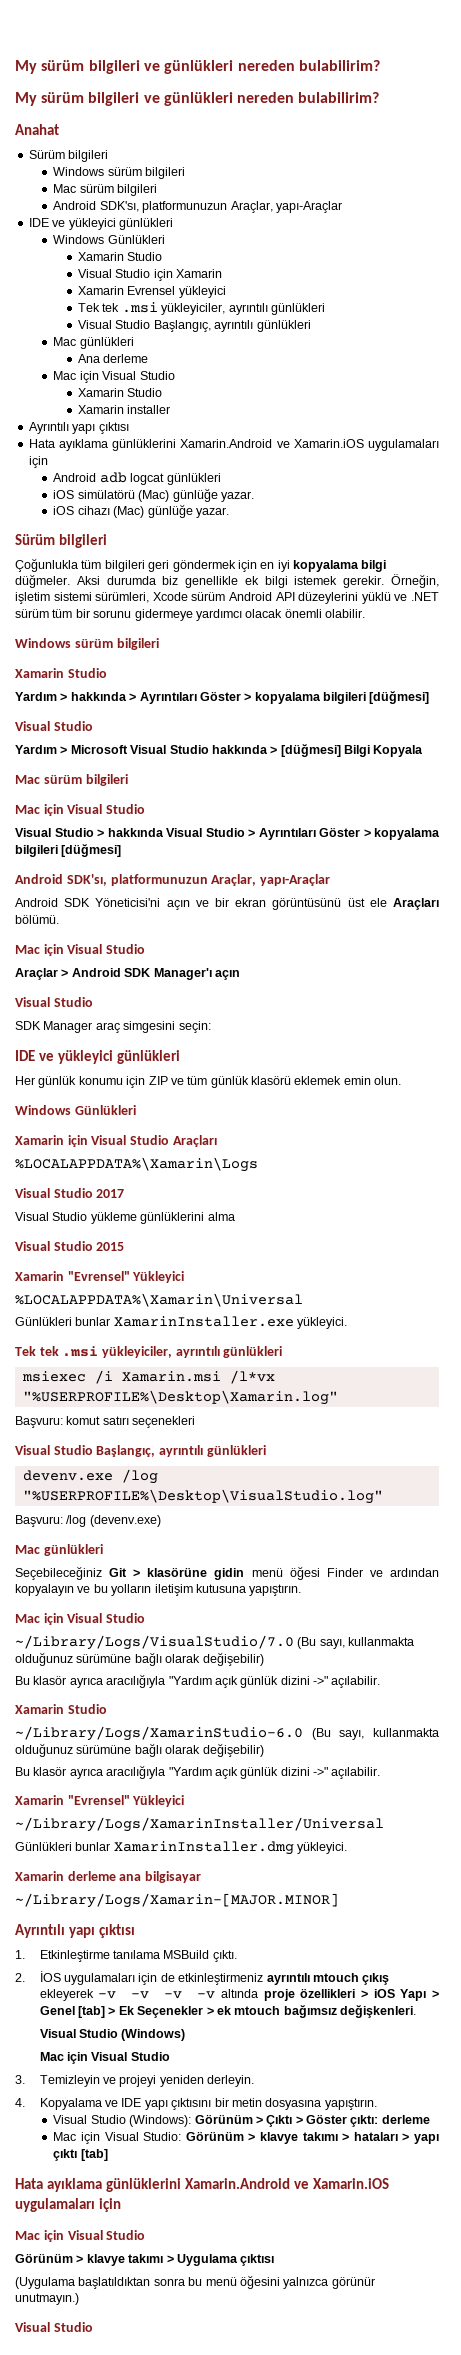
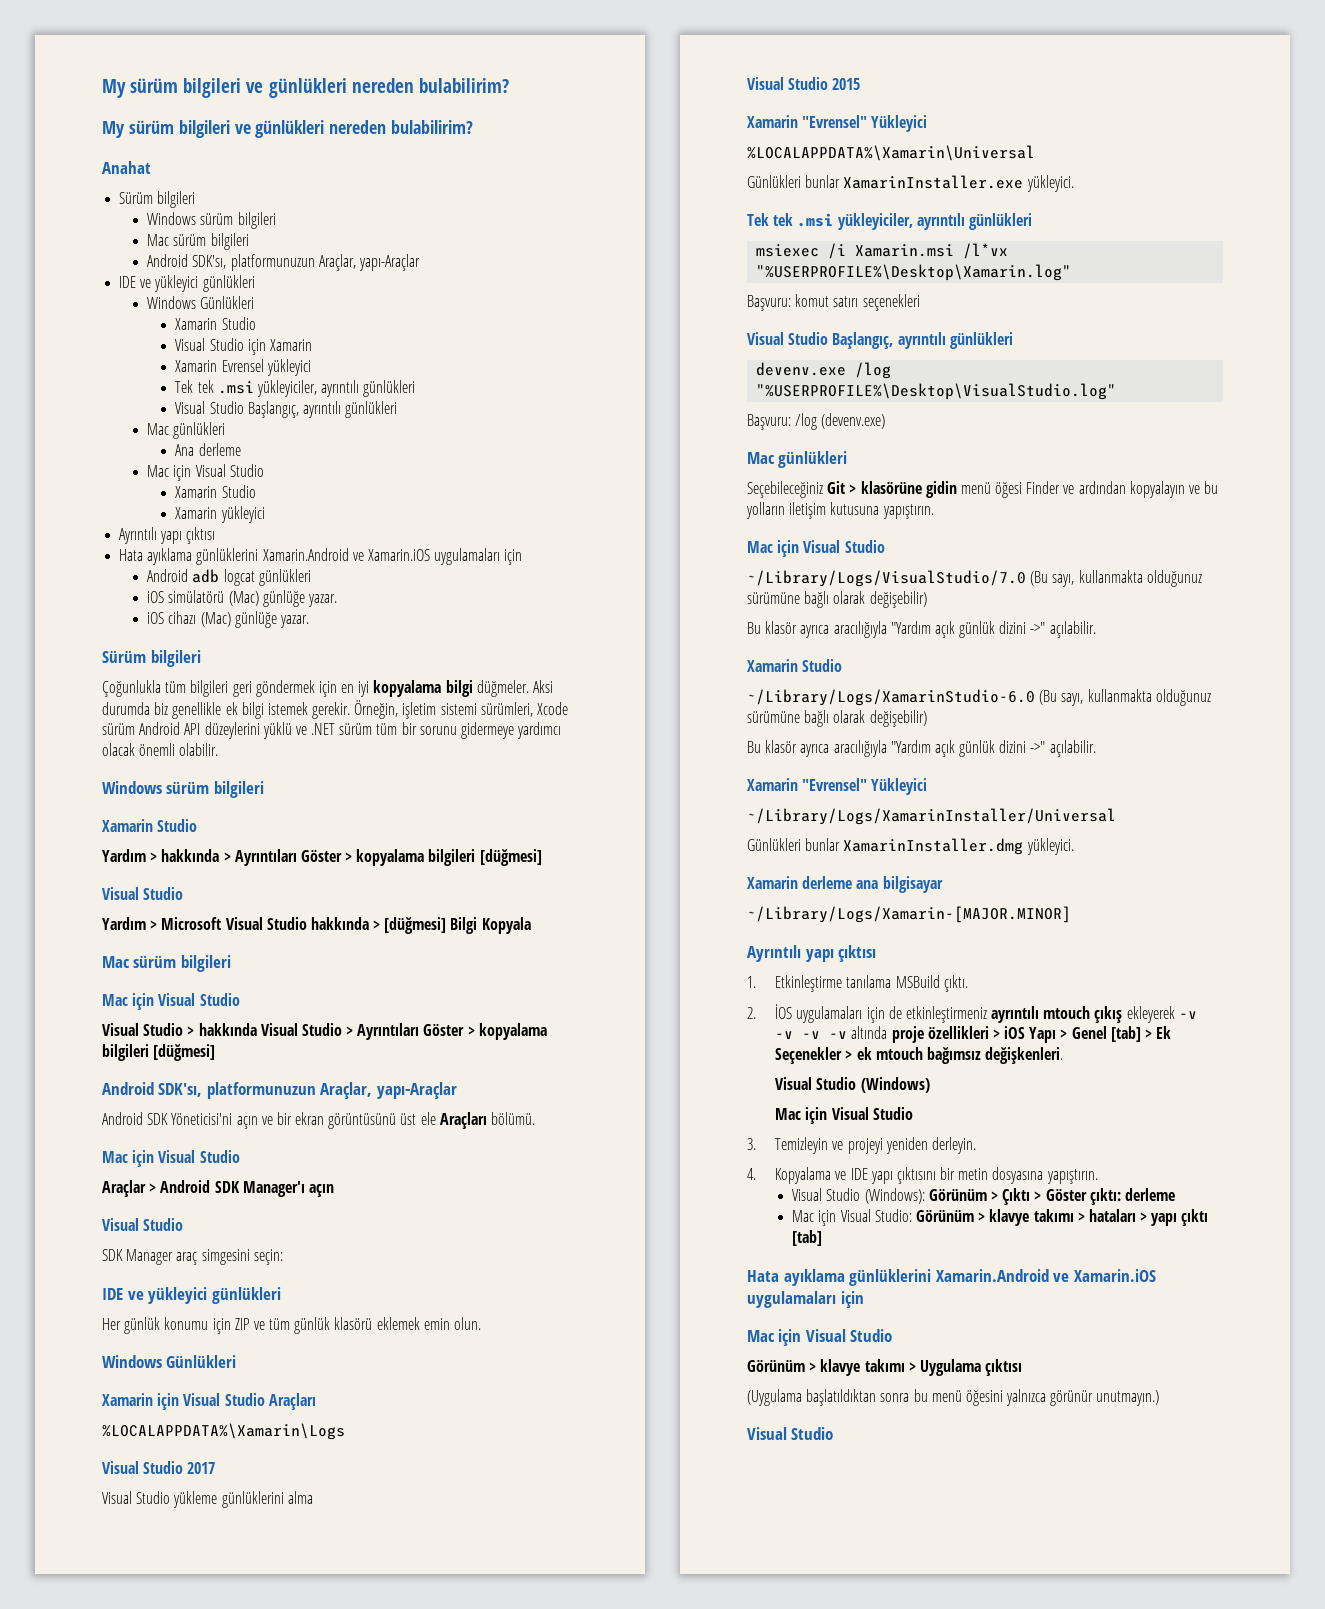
[127,405,171,414] installer -> [220,506,265,523] yükleyici

